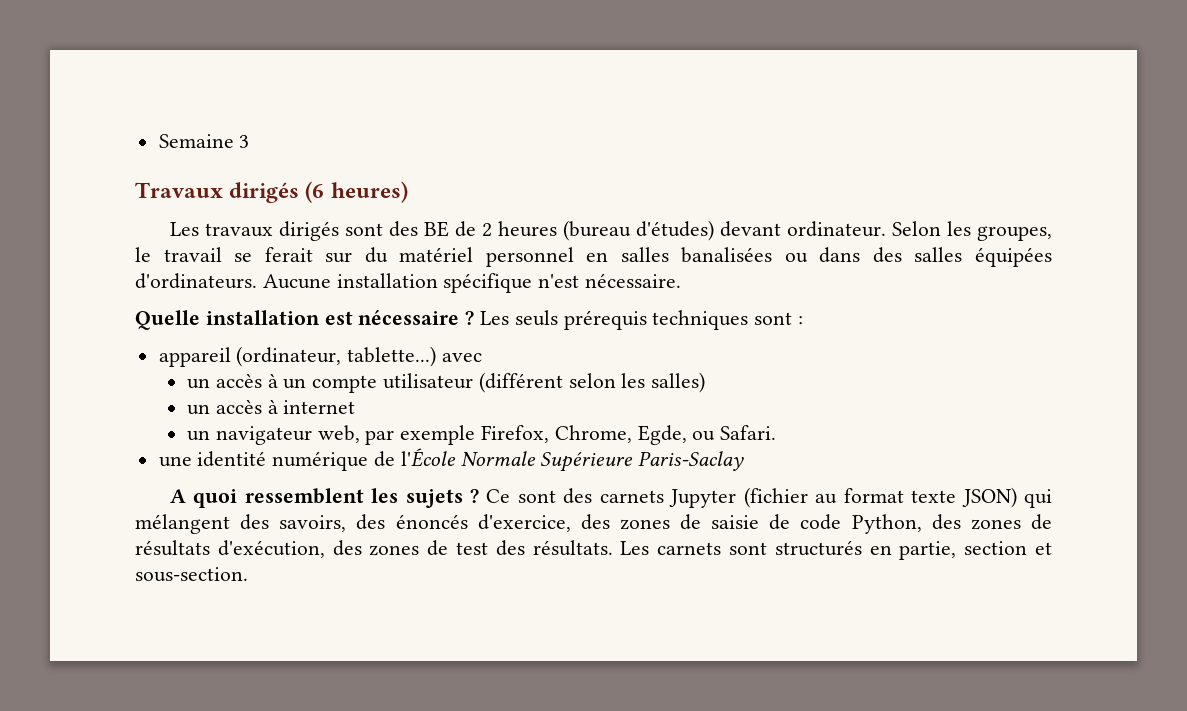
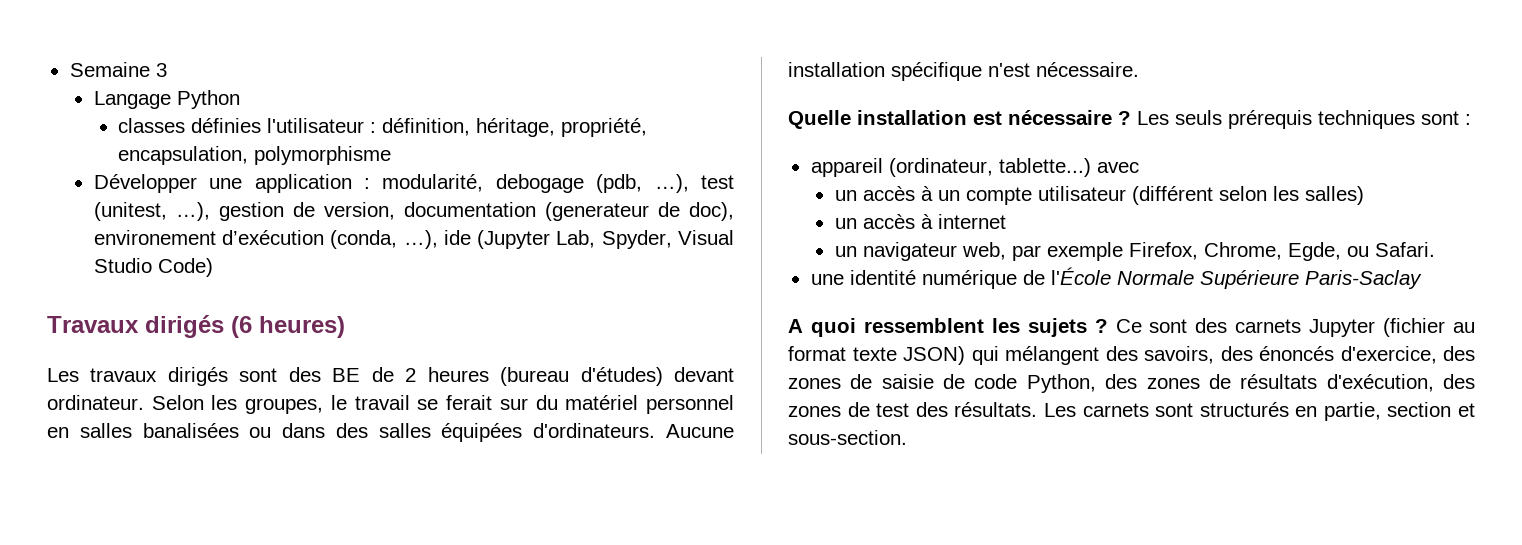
(250, 141) none -> [93,90,240,109] [118,118,648,137] [118,146,392,165] [93,174,734,193] [93,202,734,221] [93,230,734,249] [93,258,213,277] // Langage Python // classes définies l'utilisateur : définition, héritage, propriété, encapsulation, polymorphisme // Développer une application : modularité, debogage (pdb, …), test (unitest, …), gestion de version, documentation (generateur de doc), environement d’exécution (conda, …), ide (Jupyter Lab, Spyder, Visual Studio Code)

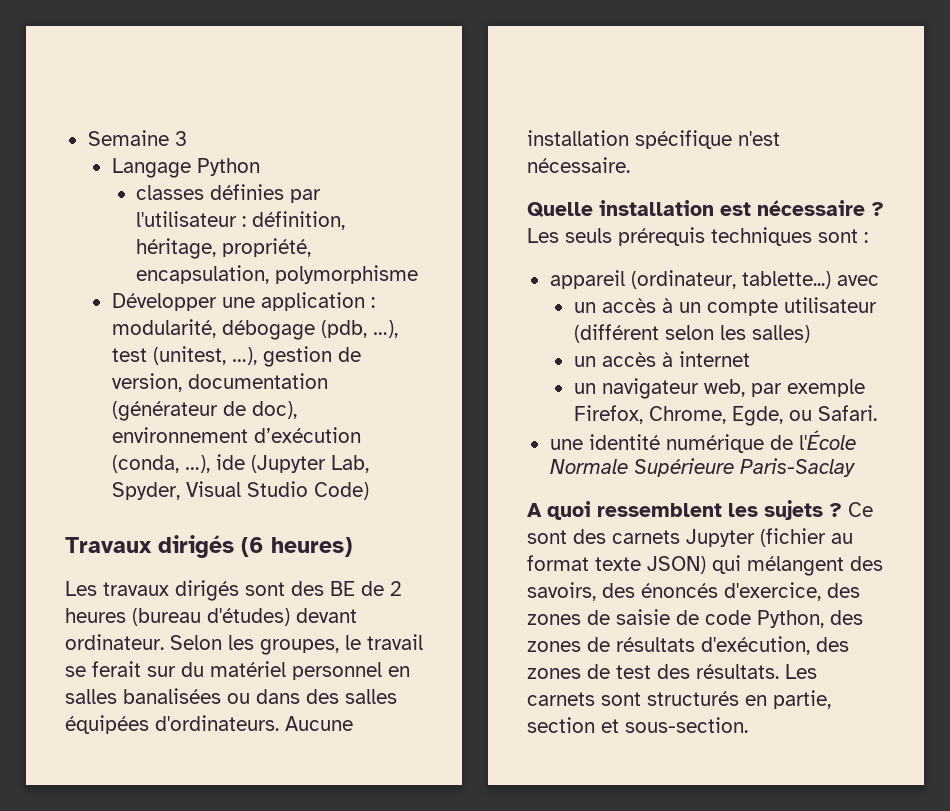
(262, 125) none -> [290,189,322,203] par
[495,174,584,193] debogage -> [221,320,315,340] débogage
[544,202,649,221] (generateur -> [111,401,218,421] (générateur
[93,230,216,245] environement -> [111,427,248,443] environnement

